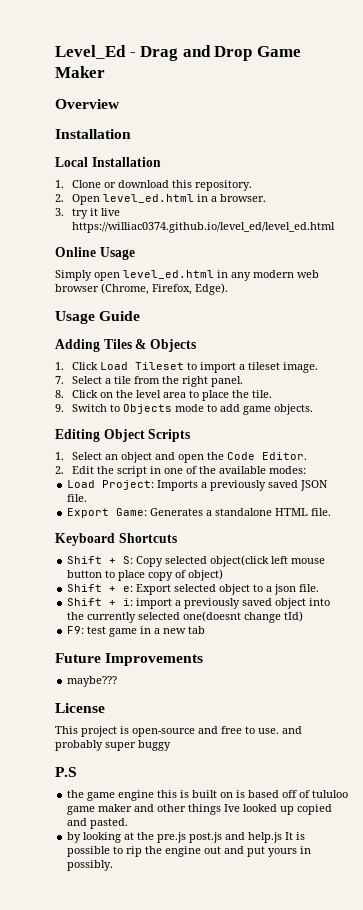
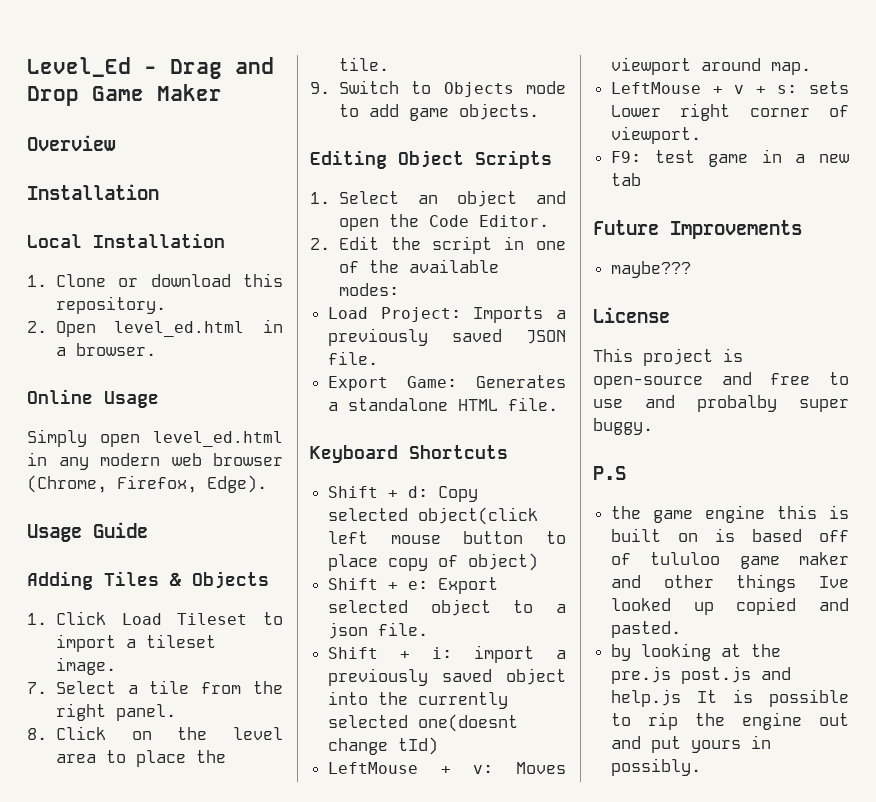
[55,208,120,219] [71,222,335,233] // 3. try it live https://williac0374.github.io/level_ed/level_ed.html -> (156, 349) none
[123,556,134,564] S: -> [408,486,429,498] d:
(304, 616) none -> [328,762,566,774] [611,57,812,75] [611,81,849,94] [611,103,849,121] [611,126,702,144] // LeftMouse + v: Moves viewport around map. // LeftMouse + v + s: sets Lower right corner of viewport.
[258,726,302,734] [55,740,171,751] use. and probably super buggy -> [593,395,849,412] [593,418,653,435] use and probalby super buggy.

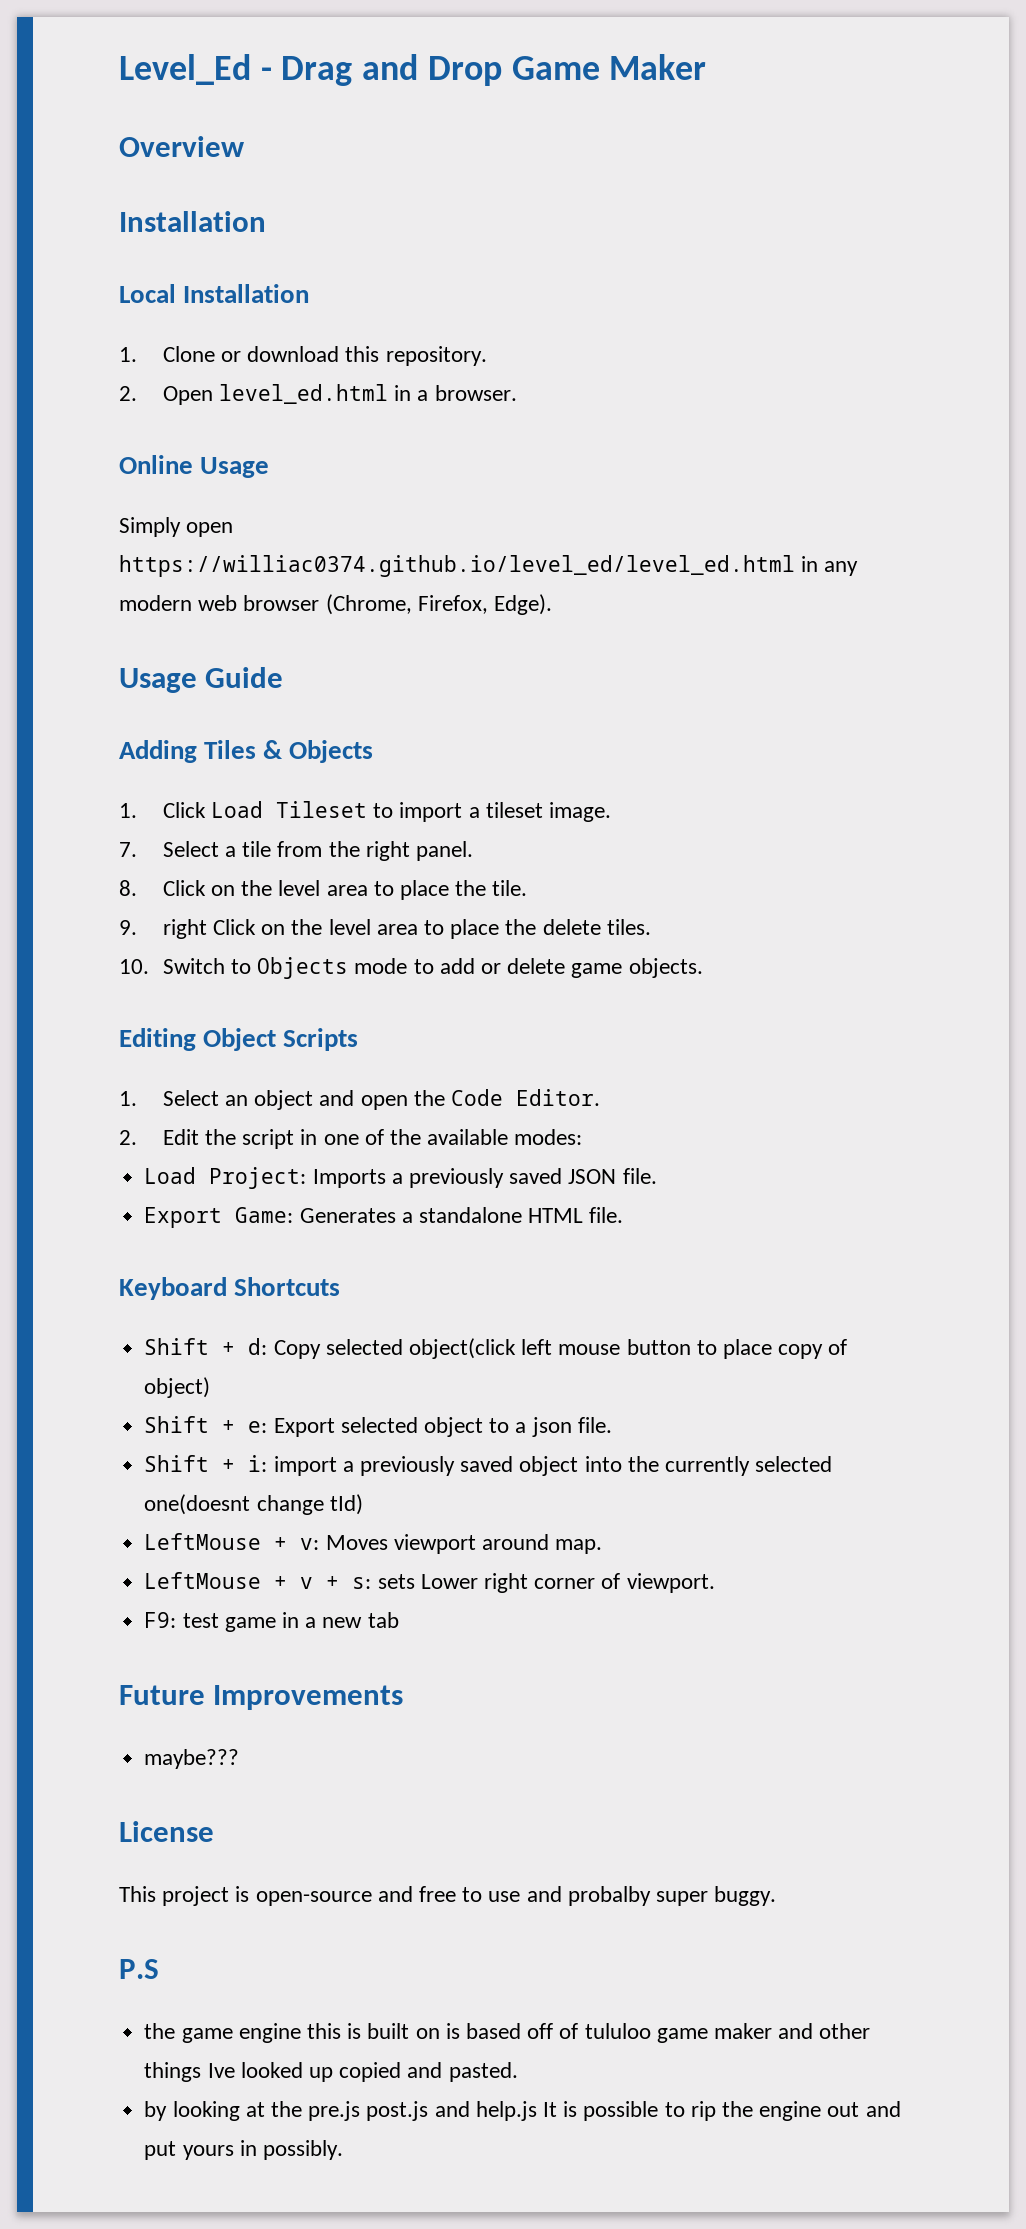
[153,431,283,447] level_ed.html -> [119,555,795,577] https://williac0374.github.io/level_ed/level_ed.html
(330, 88) none -> [162,919,651,939] [119,959,149,974] right Click on the level area to place the delete tiles. // 10.
(399, 110) none -> [481,958,566,974] or delete

